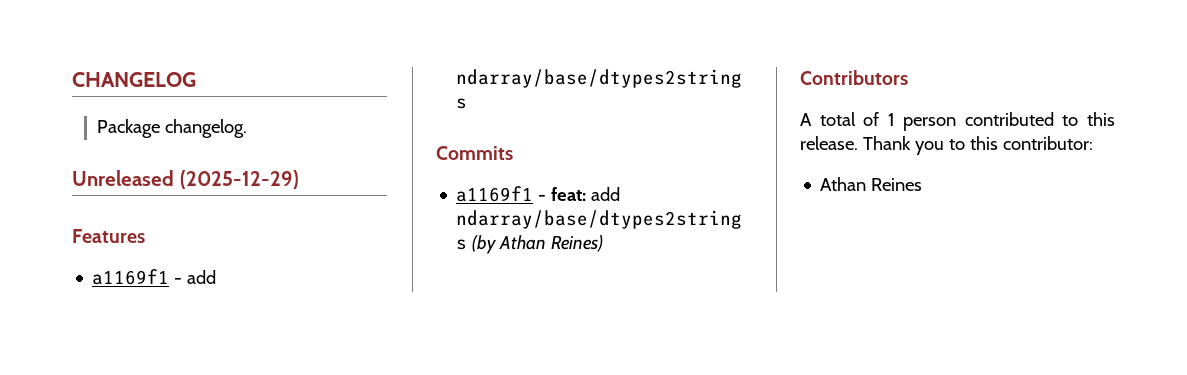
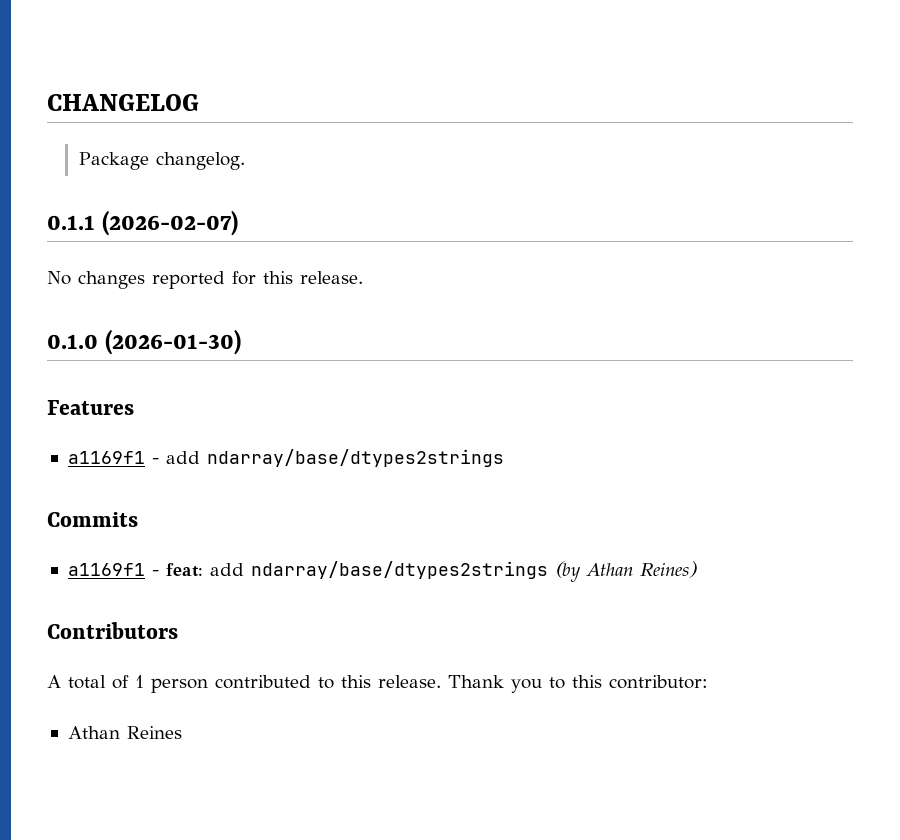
[72,170,299,189] Unreleased (2025-12-29) -> [47,210,239,236] [47,271,363,289] [47,329,242,355] 0.1.1 (2026-02-07) // No changes reported for this release. // 0.1.0 (2026-01-30)

